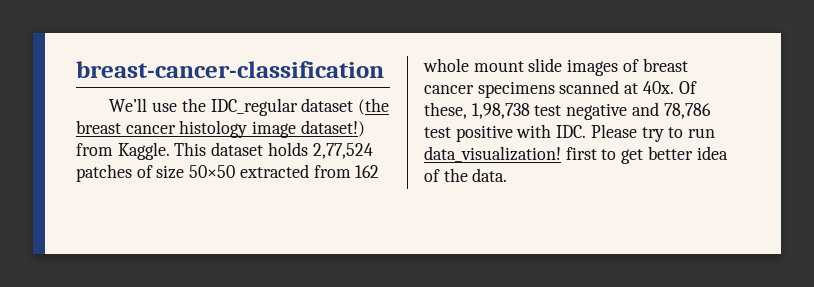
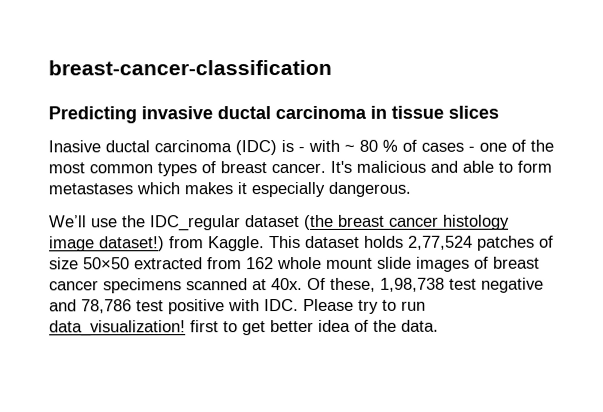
(384, 69) none -> [48,105,499,124] [48,139,554,156] [48,160,552,177] [48,181,411,198] // Predicting invasive ductal carcinoma in tissue slices // Inasive ductal carcinoma (IDC) is - with ~ 80 % of cases - one of the most common types of breast cancer. It's malicious and able to form metastases which makes it especially dangerous.

